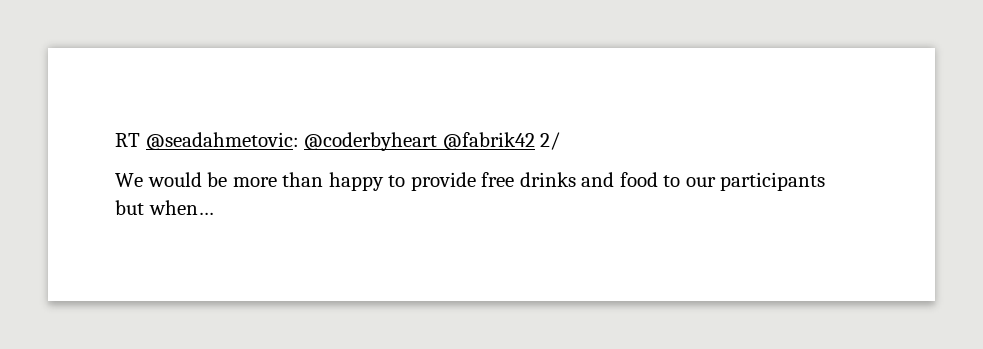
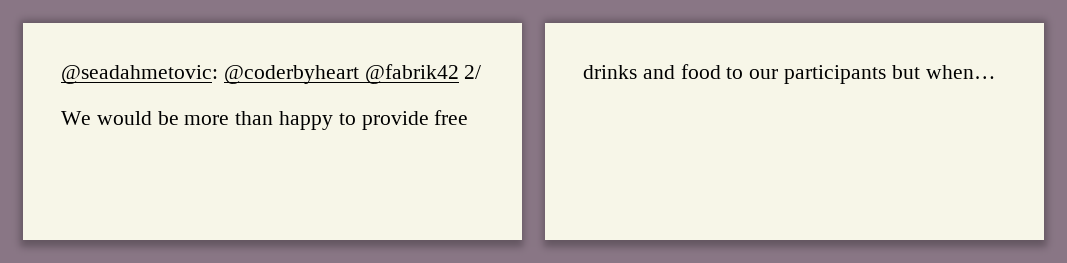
[115,133,140,147] RT -> (61, 74) none

